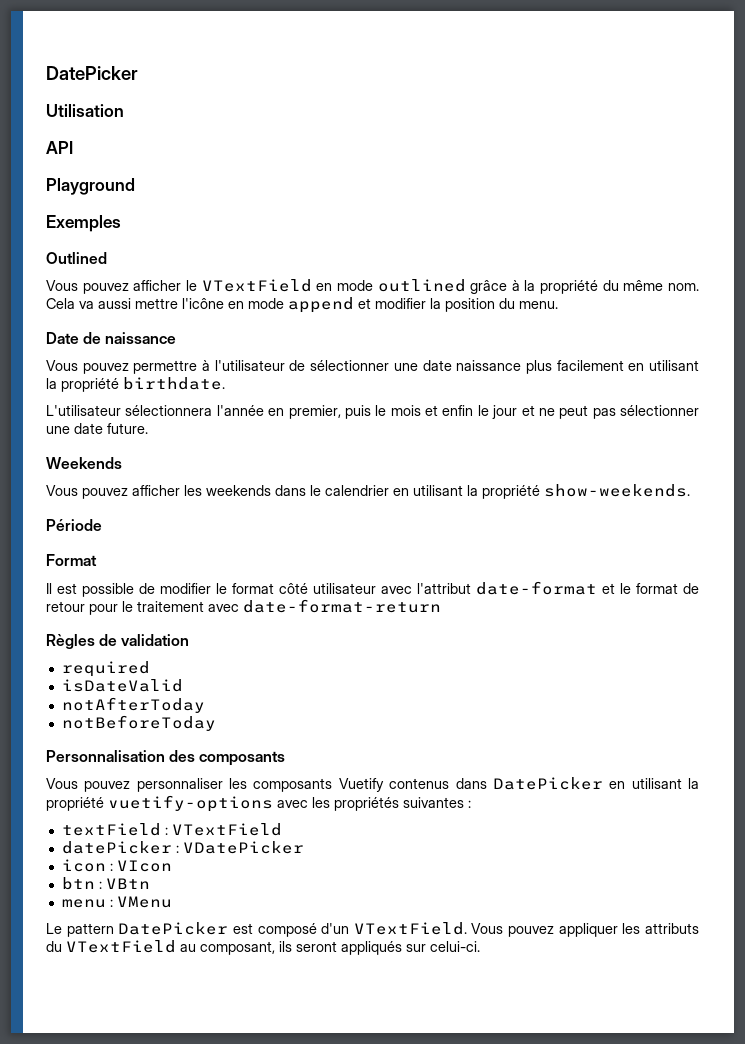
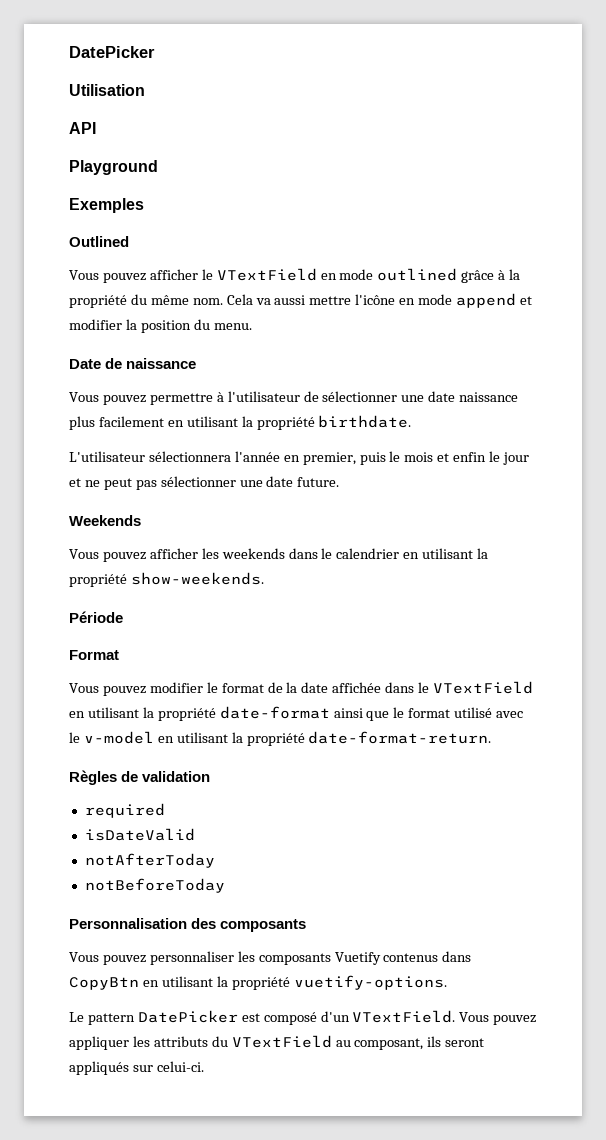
[46,581,699,597] [46,599,441,615] Il est possible de modifier le format côté utilisateur avec l'attribut date-format et le format de retour pour le traitement avec date-format-return -> [69,681,534,696] [69,706,524,721] [69,731,492,746] Vous pouvez modifier le format de la date affichée dans le VTextField en utilisant la propriété date-format ainsi que le format utilisé avec le v-model en utilisant la propriété date-format-return.
[492,777,700,790] [46,795,471,812] [61,823,282,836] [61,841,304,854] [61,859,172,872] [61,877,150,890] [61,896,172,908] DatePicker en utilisant la propriété vuetify-options avec les propriétés suivantes : // textField : VTextField // datePicker : VDatePicker // icon : VIcon // btn : VBtn // menu : VMenu -> [69,975,447,990] CopyBtn en utilisant la propriété vuetify-options.

